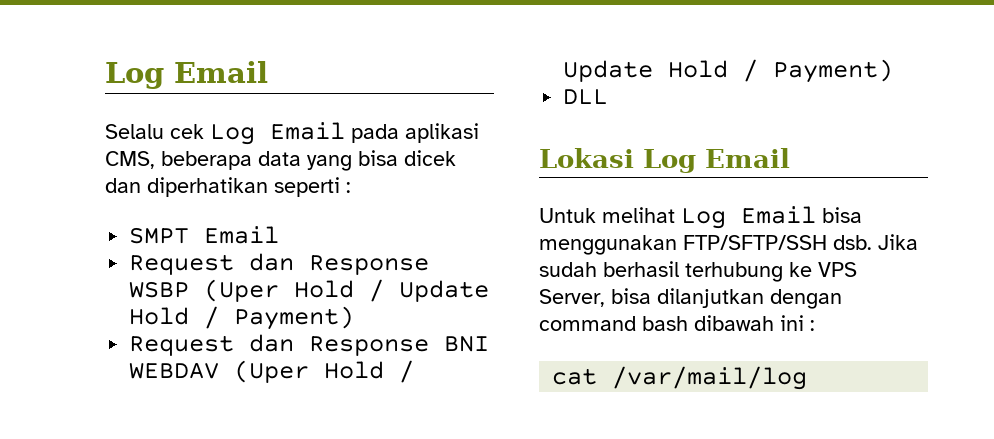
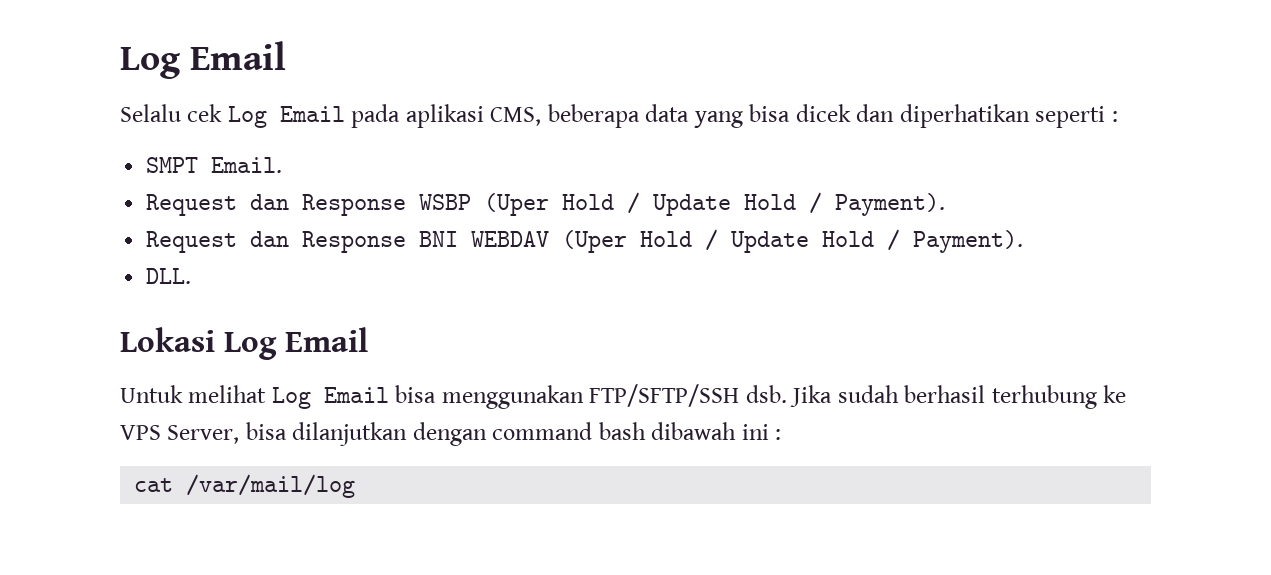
[204,226,280,244] Email -> [211,157,283,173] Email.
[234,306,355,330] Payment) -> [835,193,946,216] Payment).
[773,59,894,83] [563,89,609,104] Payment) // DLL -> [913,230,1024,253] [146,268,192,284] Payment). // DLL.

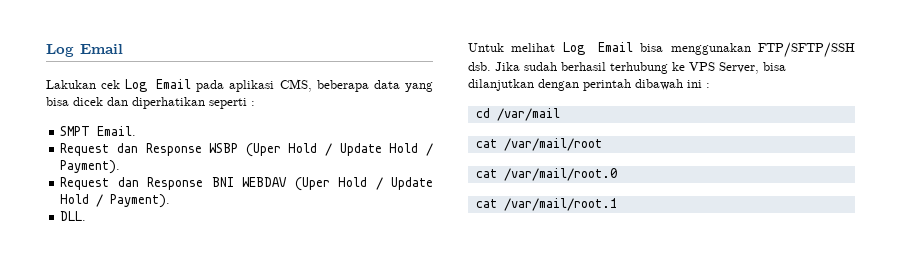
[120,41,287,79] [120,104,181,122] Log Email // Selalu -> [46,44,123,57] [46,80,96,89] Log Email // Lakukan
[120,327,368,360] // Lokasi Log Email -> (87, 216) none
[492,422,646,440] command bash -> [583,79,631,91] perintah
[134,474,356,498] // cat /var/mail/log -> [475,108,560,121] [475,138,602,151] [475,168,617,181] [475,198,617,211] // cd /var/mail // cat /var/mail/root // cat /var/mail/root.0 // cat /var/mail/root.1

